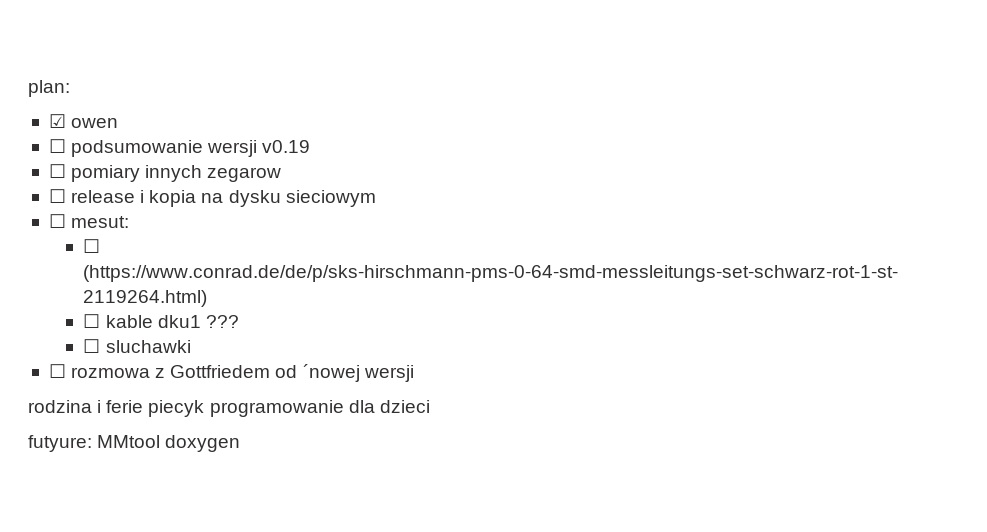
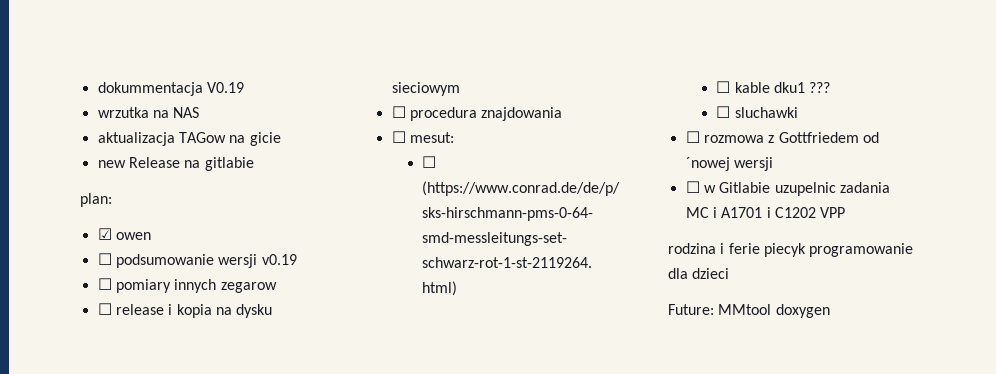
(28, 88) none -> [97,82,244,96] [97,107,200,118] [97,132,281,146] [97,157,254,171] dokummentacja V0.19 // wrzutka na NAS // aktualizacja TAGow na gicie // new Release na gitlabie //
(376, 198) none -> [391,106,563,121] // ☐ procedura znajdowania
(414, 373) none -> [685,181,890,196] [685,207,846,218] // ☐ w Gitlabie uzupelnic zadania MC i A1701 i C1202 VPP
[28,435,92,452] futyure: -> [668,304,714,315] Future:

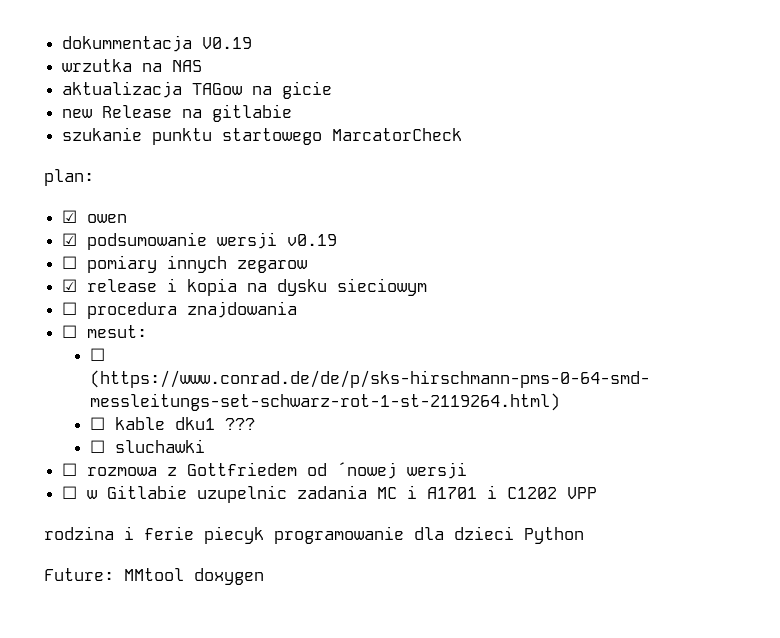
(254, 164) none -> [62,127,463,145] // szukanie punktu startowego MarcatorCheck
[97,253,112,265] ☐ -> [62,233,78,246] ☑
[97,303,112,315] ☐ -> [62,279,78,292] ☑
(730, 273) none -> [524,527,584,544] Python

